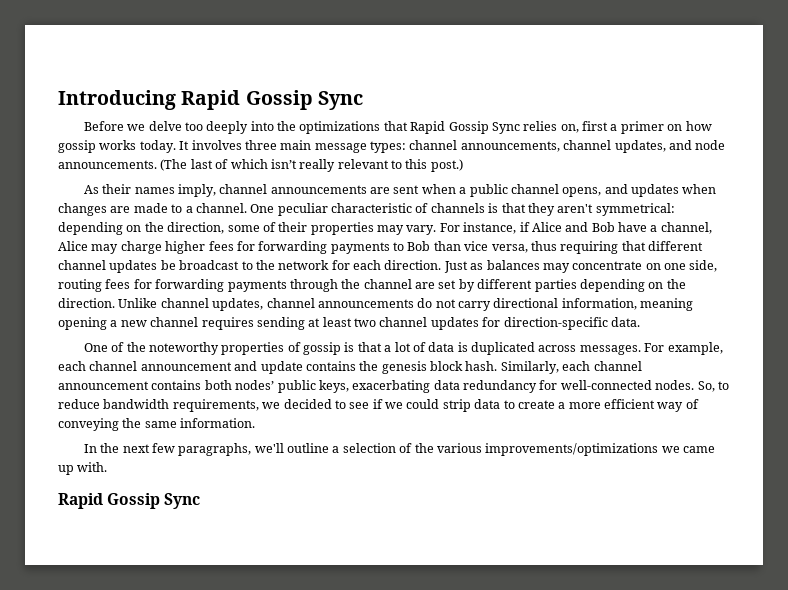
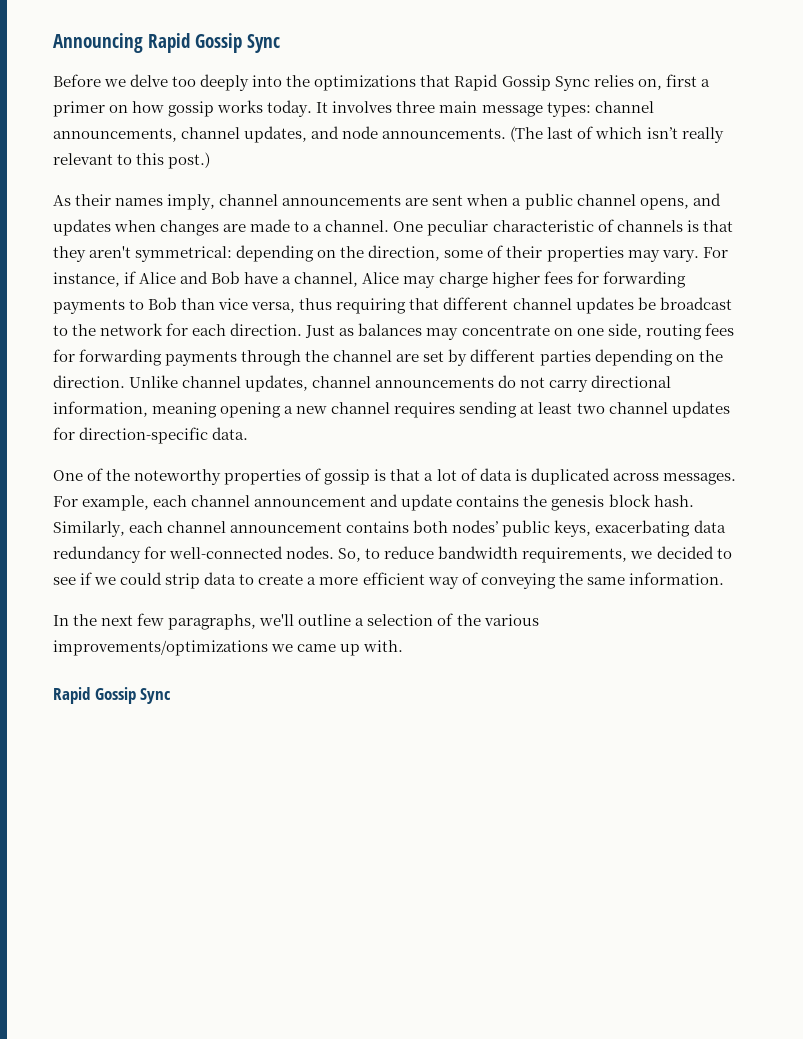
[58,90,176,110] Introducing -> [53,33,143,53] Announcing

